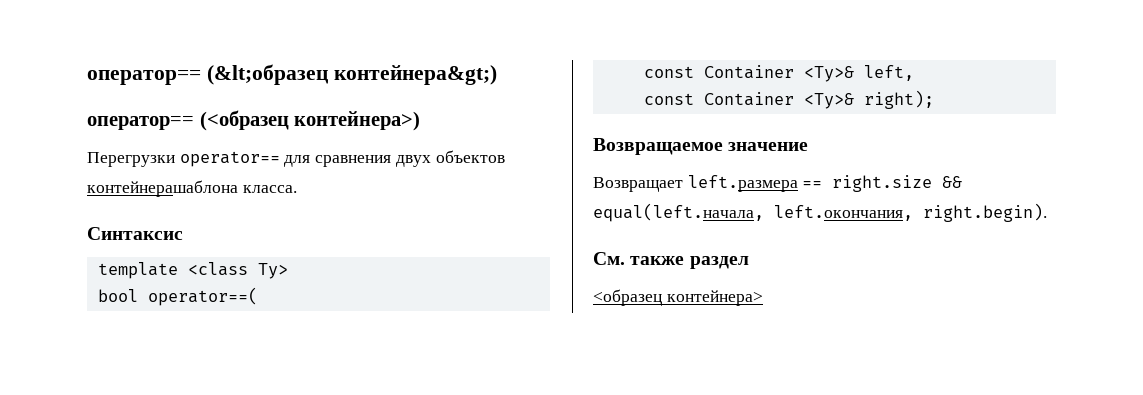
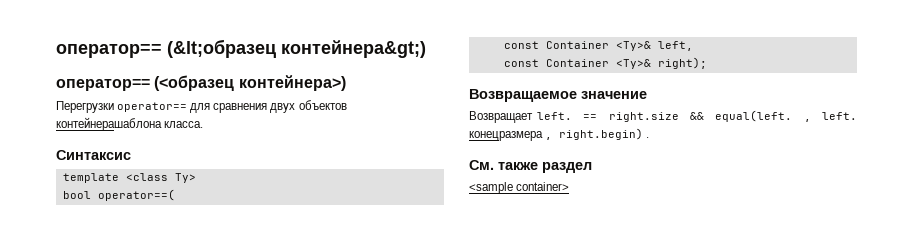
[687,175,798,192] left.размера -> [537,112,573,120] left.
[593,203,1047,222] equal(left.начала, left.окончания, right.begin). -> [715,110,857,122] [469,128,650,141] equal(left. , left. конецразмера , right.begin) .
[593,289,763,306] <образец контейнера> -> [469,182,570,194] <sample container>

